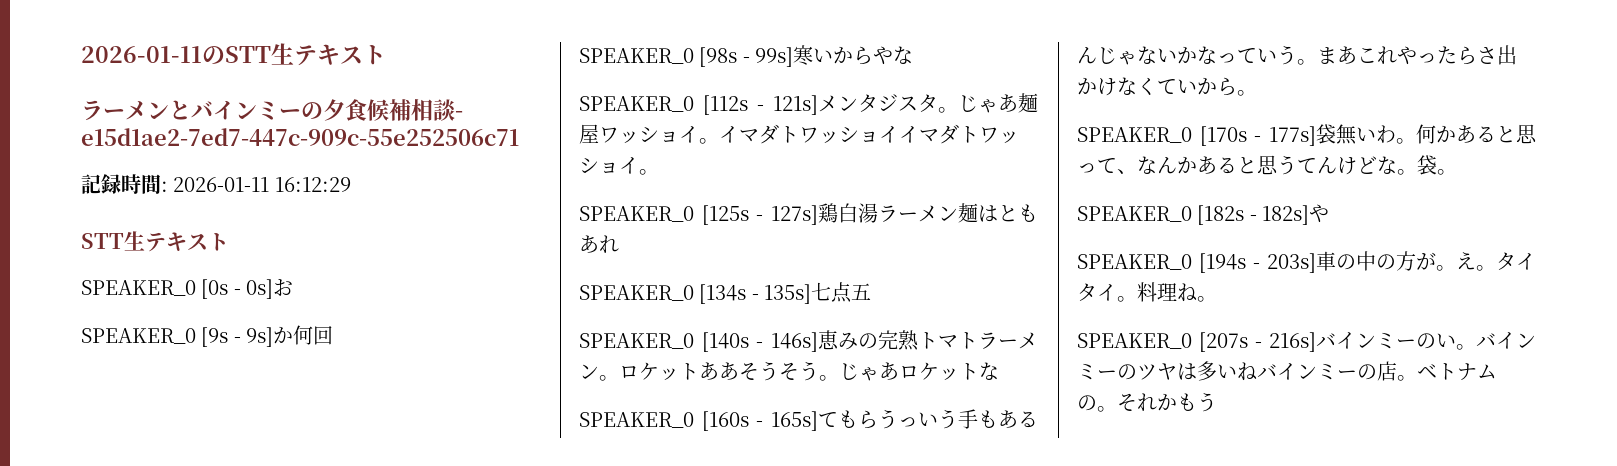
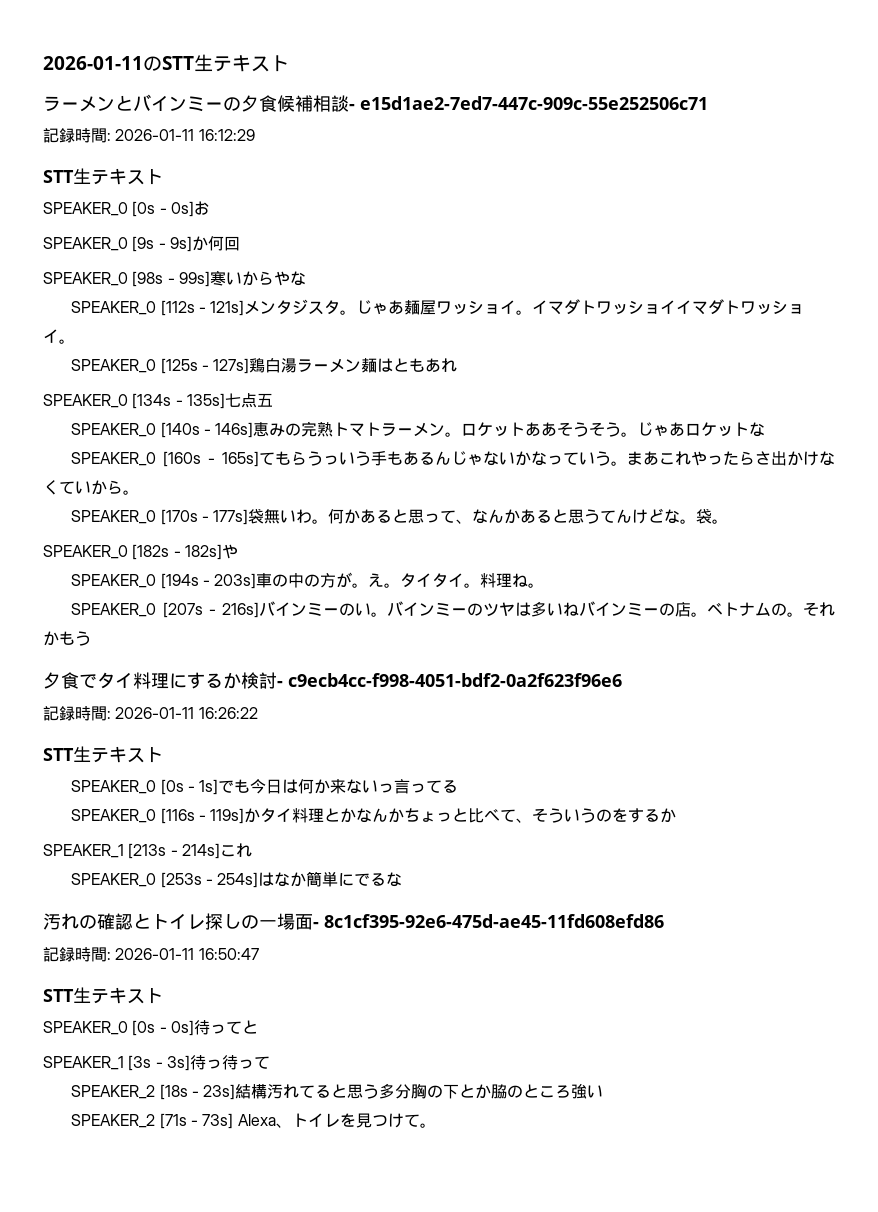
(1217, 402) none -> [43,672,622,689] [43,706,258,721] [43,746,163,763] [71,779,459,795] [71,808,677,824] [43,843,252,859] [71,871,403,888] [43,913,664,930] [43,947,259,962] [43,987,163,1004] [43,1020,258,1036] [43,1055,270,1071] [71,1083,604,1100] [71,1113,436,1129] // 夕食でタイ料理にするか検討- c9ecb4cc-f998-4051-bdf2-0a2f623f96e6 // 記録時間: 2026-01-11 16:26:22 // STT生テキスト // SPEAKER_0 [0s - 1s]でも今日は何か来ないっ言ってる // SPEAKER_0 [116s - 119s]かタイ料理とかなんかちょっと比べて、そういうのをするか // SPEAKER_1 [213s - 214s]これ // SPEAKER_0 [253s - 254s]はなか簡単にでるな // 汚れの確認とトイレ探しの一場面- 8c1cf395-92e6-475d-ae45-11fd608efd86 // 記録時間: 2026-01-11 16:50:47 // STT生テキスト // SPEAKER_0 [0s - 0s]待ってと // SPEAKER_1 [3s - 3s]待っ待って // SPEAKER_2 [18s - 23s]結構汚れてると思う多分胸の下とか脇のところ強い // SPEAKER_2 [71s - 73s] Alexa、トイレを見つけて。

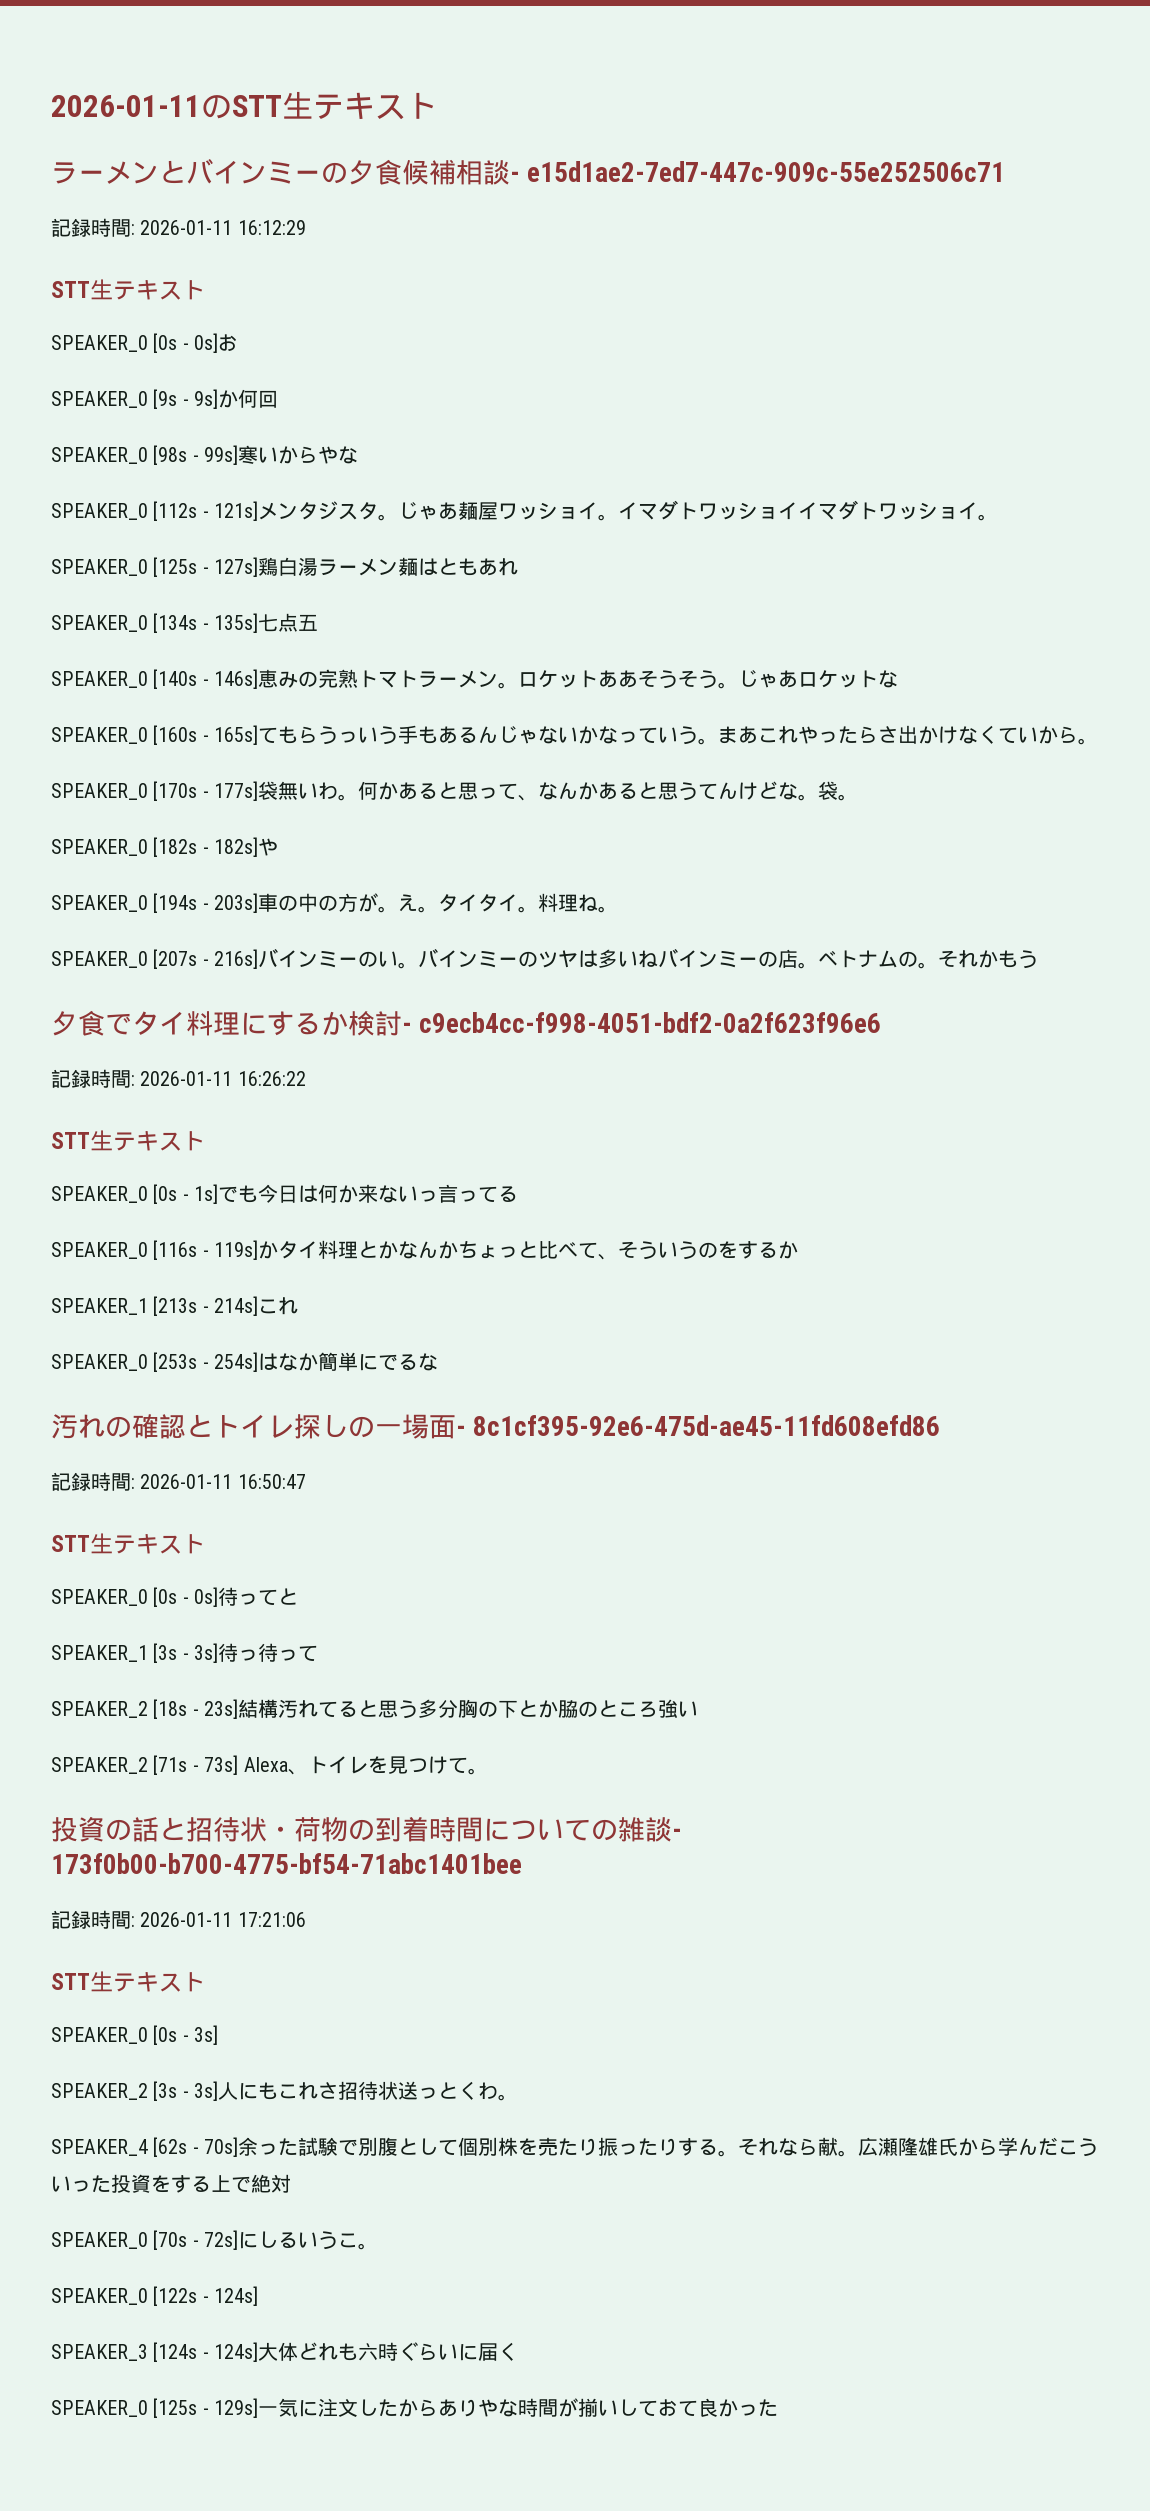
(436, 1125) none -> [51,1816,682,1842] [51,1853,522,1874] [51,1910,306,1929] [51,1971,205,1992] [51,2025,219,2045] [51,2081,519,2101] [51,2137,1099,2157] [51,2174,291,2193] [51,2230,379,2250] [51,2286,259,2306] [51,2342,519,2362] [51,2398,779,2418] // 投資の話と招待状・荷物の到着時間についての雑談- 173f0b00-b700-4775-bf54-71abc1401bee // 記録時間: 2026-01-11 17:21:06 // STT生テキスト // SPEAKER_0 [0s - 3s] // SPEAKER_2 [3s - 3s]人にもこれさ招待状送っとくわ。 // SPEAKER_4 [62s - 70s]余った試験で別腹として個別株を売たり振ったりする。それなら献。広瀬隆雄氏から学んだこういった投資をする上で絶対 // SPEAKER_0 [70s - 72s]にしるいうこ。 // SPEAKER_0 [122s - 124s] // SPEAKER_3 [124s - 124s]大体どれも六時ぐらいに届く // SPEAKER_0 [125s - 129s]一気に注文したからありやな時間が揃いしておて良かった

